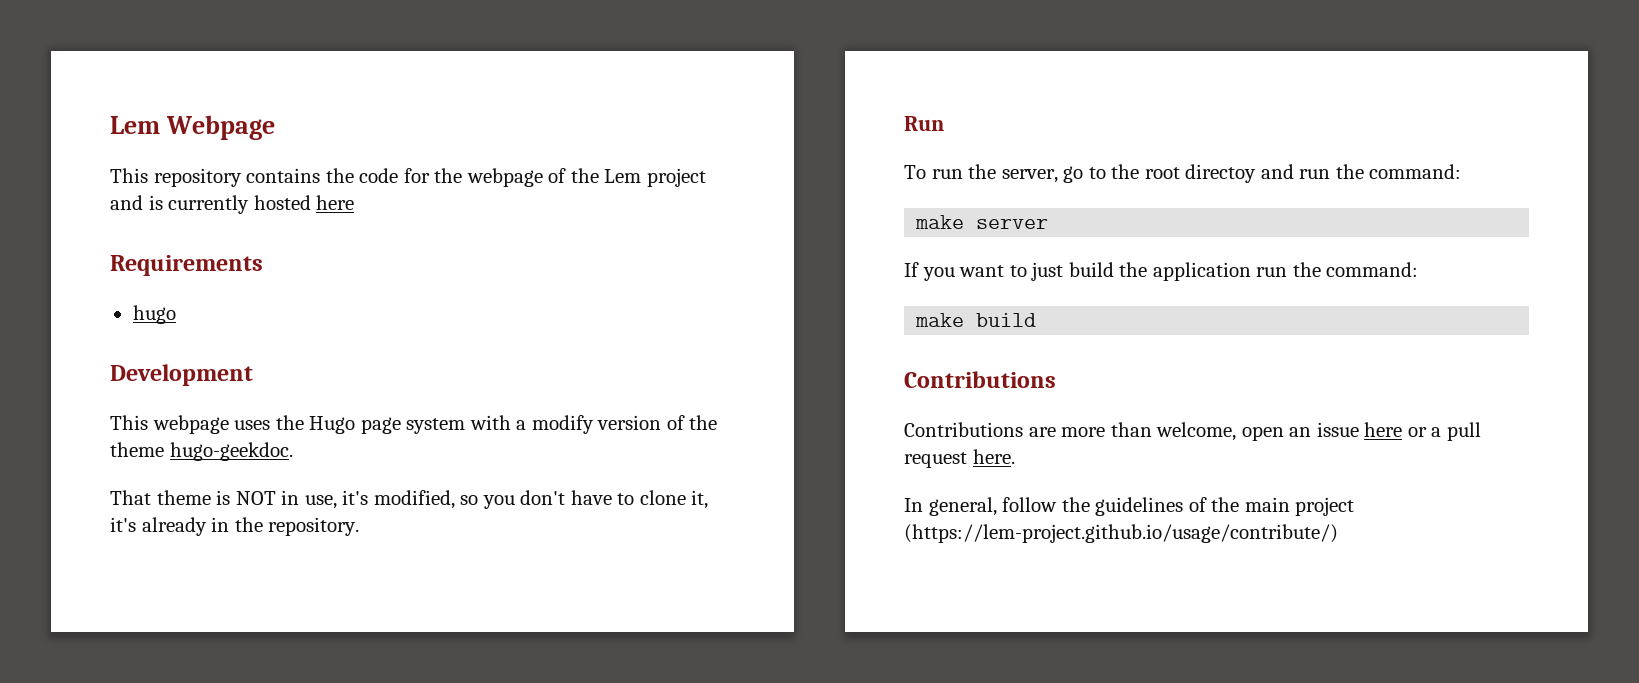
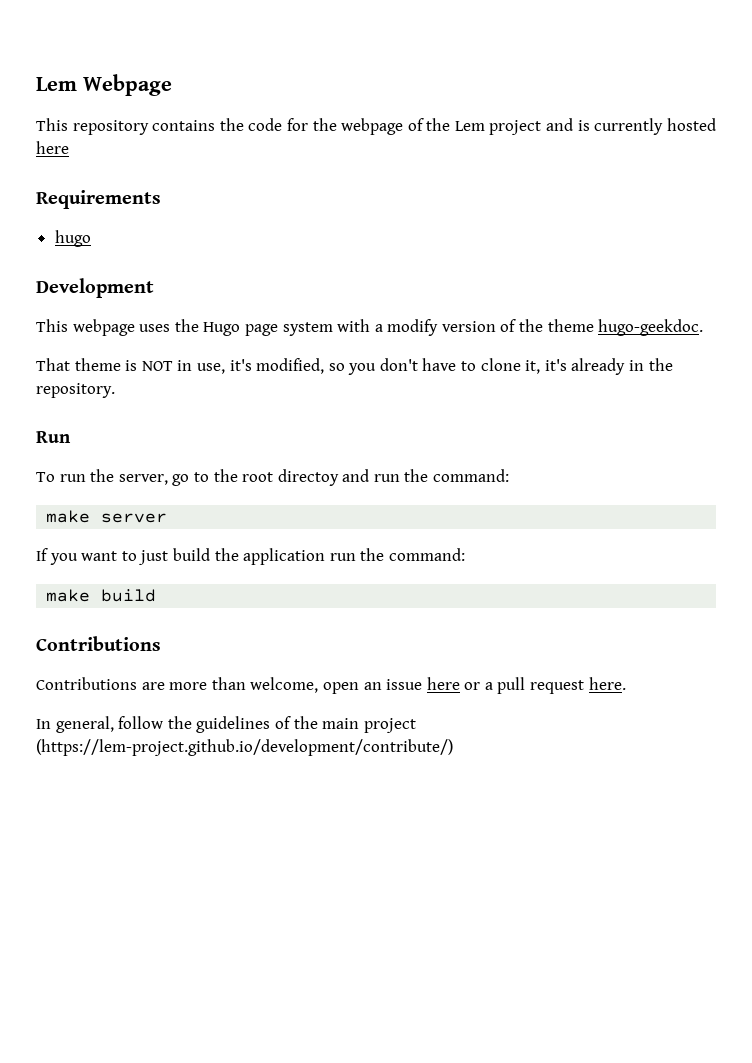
[904,524,1338,543] (https://lem-project.github.io/usage/contribute/) -> [36,739,453,756] (https://lem-project.github.io/development/contribute/)

